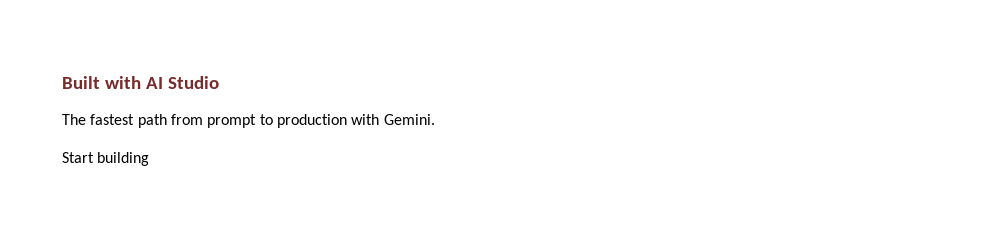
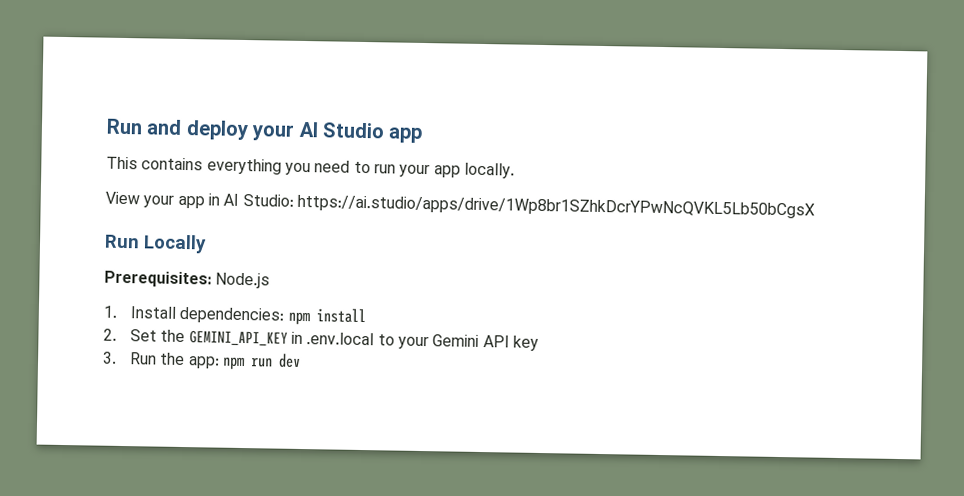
[62,76,219,89] [62,114,435,128] [62,152,150,166] Built with AI Studio // The fastest path from prompt to production with Gemini. // Start building -> [106,118,424,143] [106,156,515,179] [105,191,815,219] [104,234,207,254] [104,270,271,289] [103,305,366,326] [103,328,539,351] [103,351,302,371] Run and deploy your AI Studio app // This contains everything you need to run your app locally. // View your app in AI Studio: https://ai.studio/apps/drive/1Wp8br1SZhkDcrYPwNcQVKL5Lb50bCgsX // Run Locally // Prerequisites: Node.js // 1. Install dependencies: npm install // 2. Set the GEMINI_API_KEY in .env.local to your Gemini API key // 3. Run the app: npm run dev

